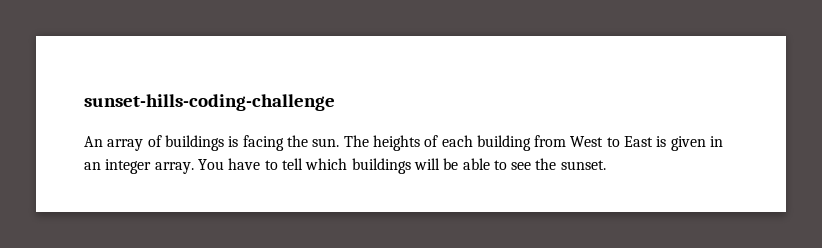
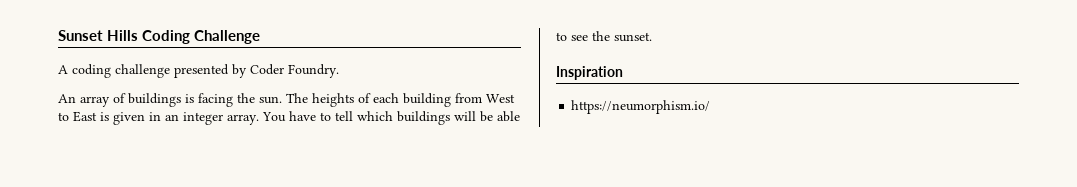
[84,94,335,111] sunset-hills-coding-challenge -> [58,30,260,44] [58,64,339,78] Sunset Hills Coding Challenge // A coding challenge presented by Coder Foundry.
(606, 165) none -> [556,66,623,80] [571,100,711,114] // Inspiration // https://neumorphism.io/

